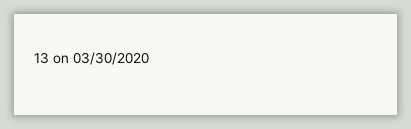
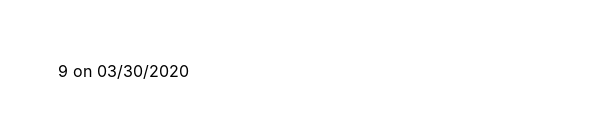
[34,52,49,64] 13 -> [58,64,68,77] 9

